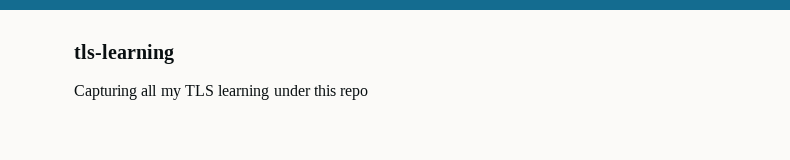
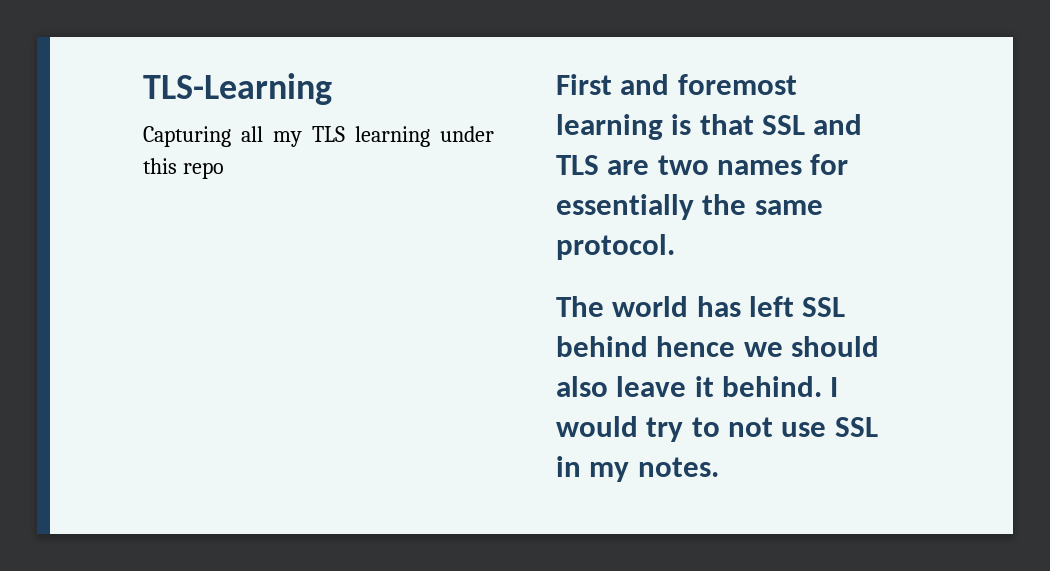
[74,44,174,64] tls-learning -> [143,73,332,105] TLS-Learning
(369, 94) none -> [556,74,797,95] [556,114,863,140] [556,154,849,175] [556,194,823,220] [556,234,675,260] [556,296,846,317] [556,336,880,357] [556,376,839,397] [556,416,878,442] [556,456,719,482] // First and foremost learning is that SSL and TLS are two names for essentially the same protocol. // The world has left SSL behind hence we should also leave it behind. I would try to not use SSL in my notes.

